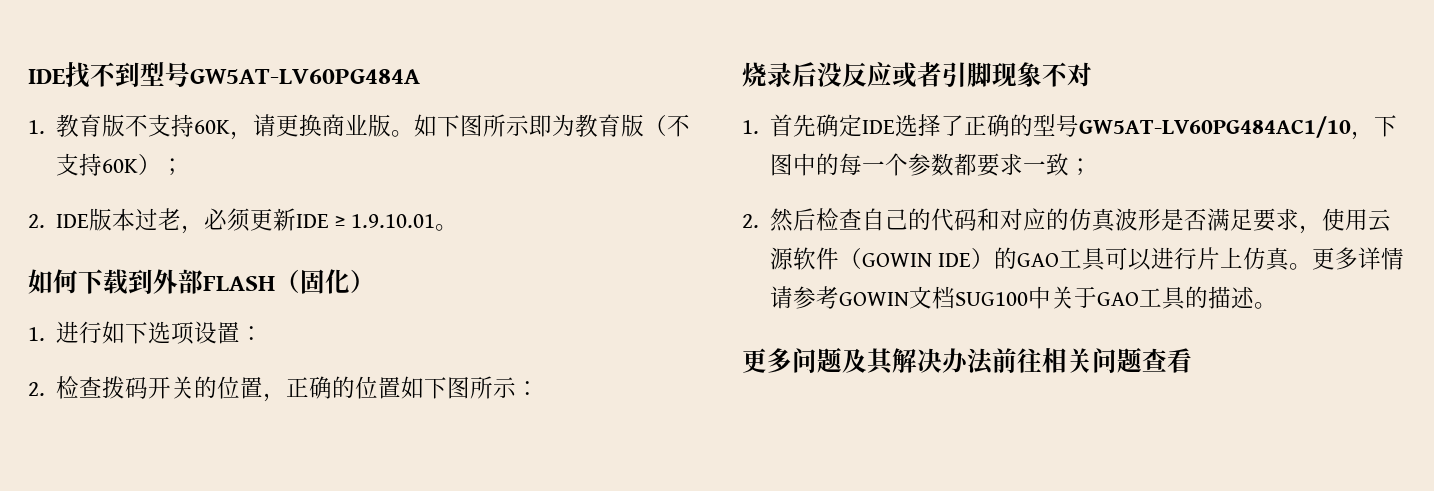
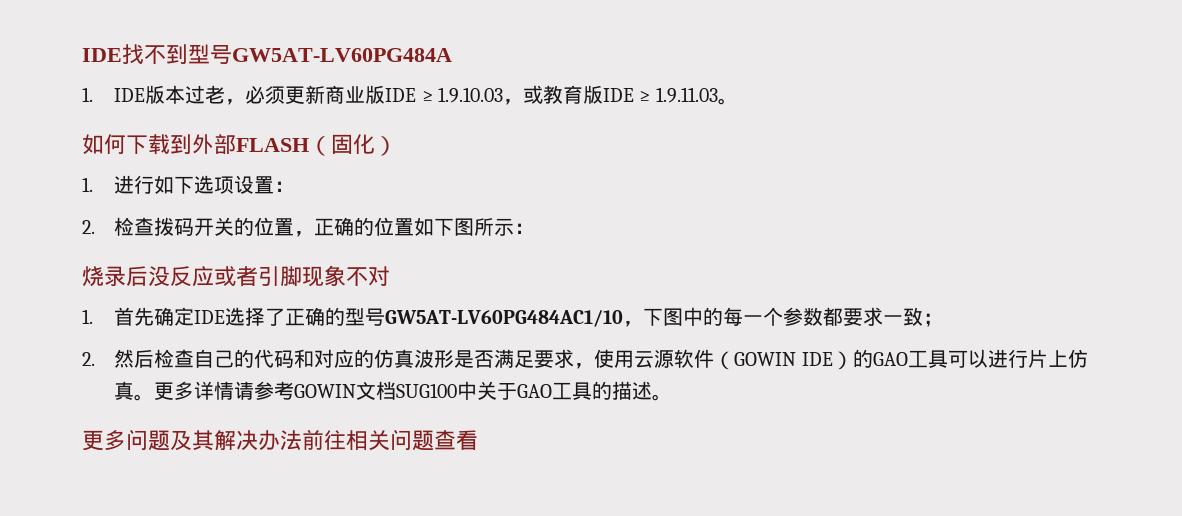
[56,114,691,140] [56,153,185,176] [28,214,45,228] 教育版不支持60K，请更换商业版。如下图所示即为教育版（不支持60K）； // 2. -> (93, 94) none
[296,214,436,228] IDE ≥ 1.9.10.01 -> [325,85,718,105] 商业版IDE ≥ 1.9.10.03，或教育版IDE ≥ 1.9.11.03

